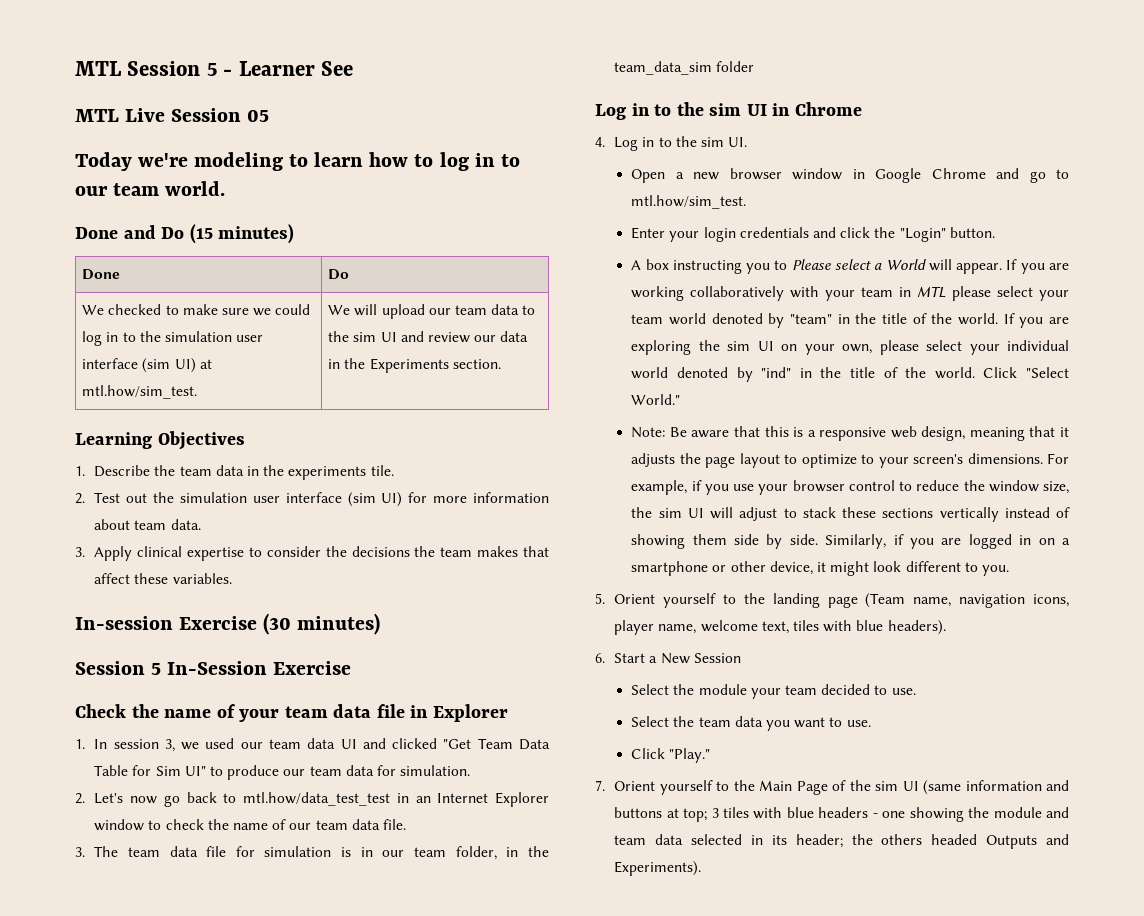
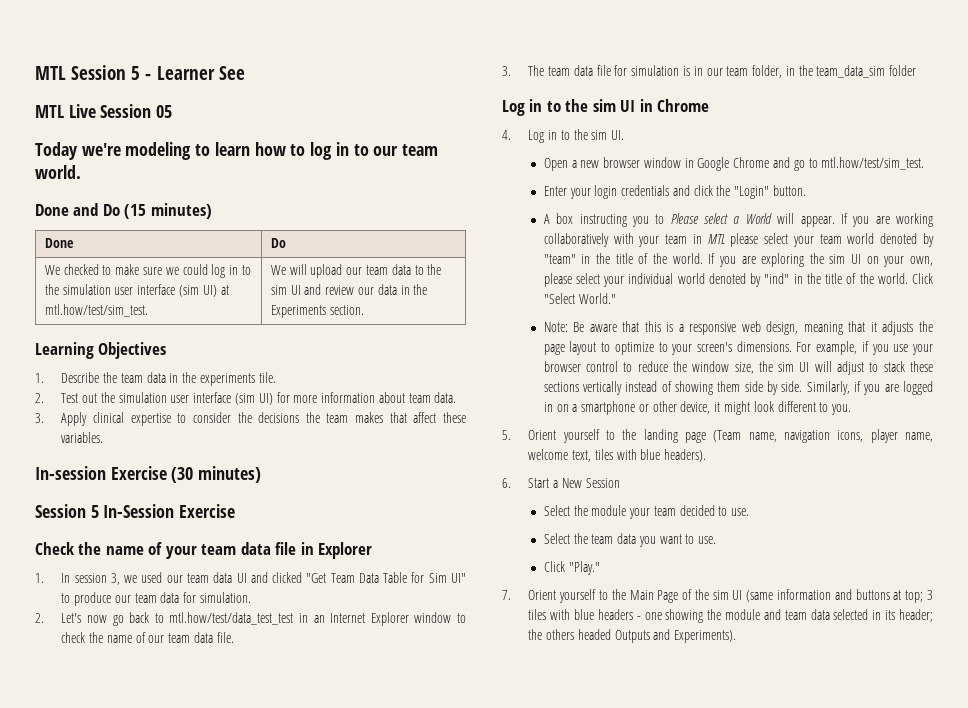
[82,385,198,399] mtl.how/sim_test. -> [44,304,148,317] mtl.how/test/sim_test.
[242,792,390,806] mtl.how/data_test_test -> [169,612,294,625] mtl.how/test/data_test_test
[631,195,747,209] mtl.how/sim_test. -> [821,157,925,170] mtl.how/test/sim_test.

